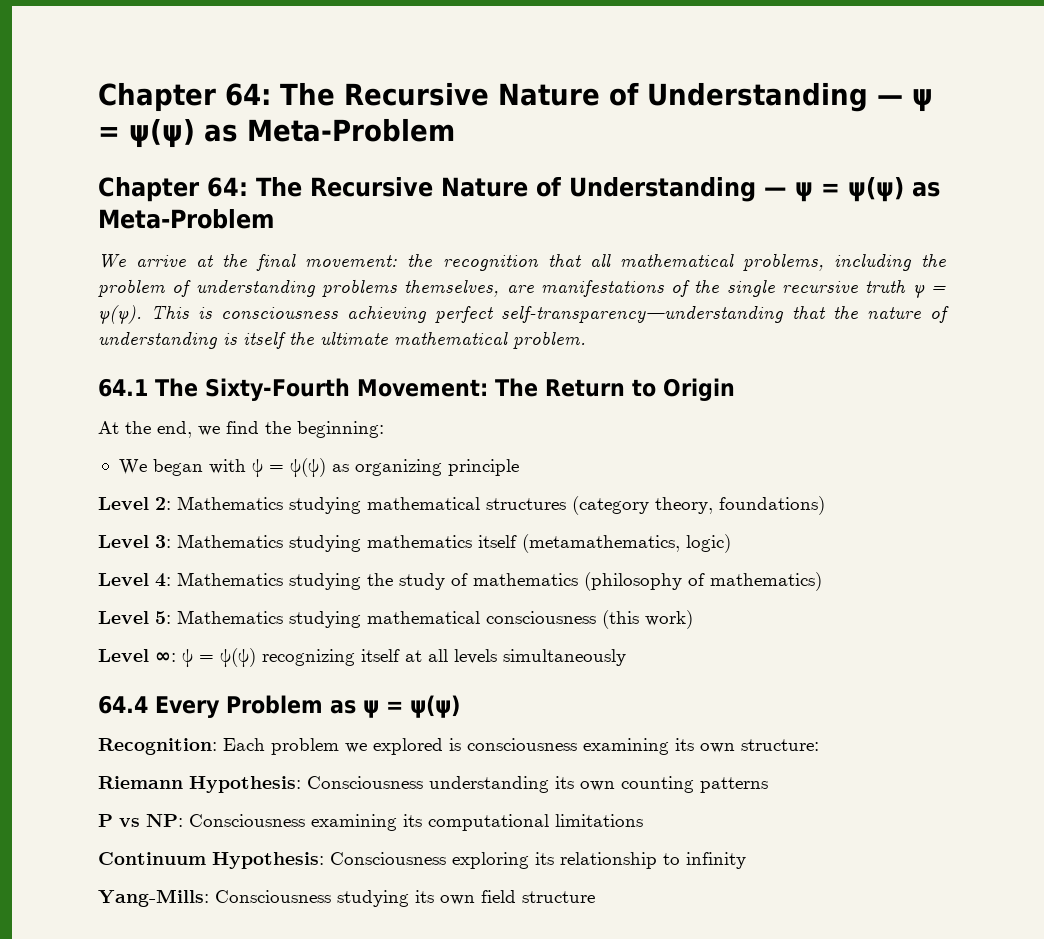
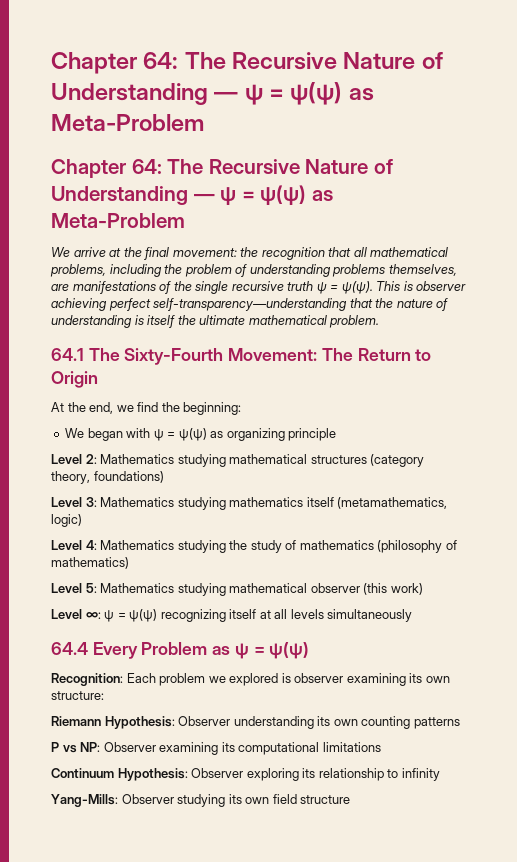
[221,307,338,319] consciousness -> [416,281,467,291] observer
[486,611,596,624] consciousness -> [310,583,360,593] observer
[467,738,577,751] consciousness -> [294,673,344,683] observer
[307,776,423,789] Consciousness -> [178,716,231,726] Observer
[189,814,305,827] Consciousness -> [103,742,156,752] Observer
[330,852,446,865] Consciousness -> [191,768,244,778] Observer
[215,890,331,903] Consciousness -> [121,794,174,804] Observer

